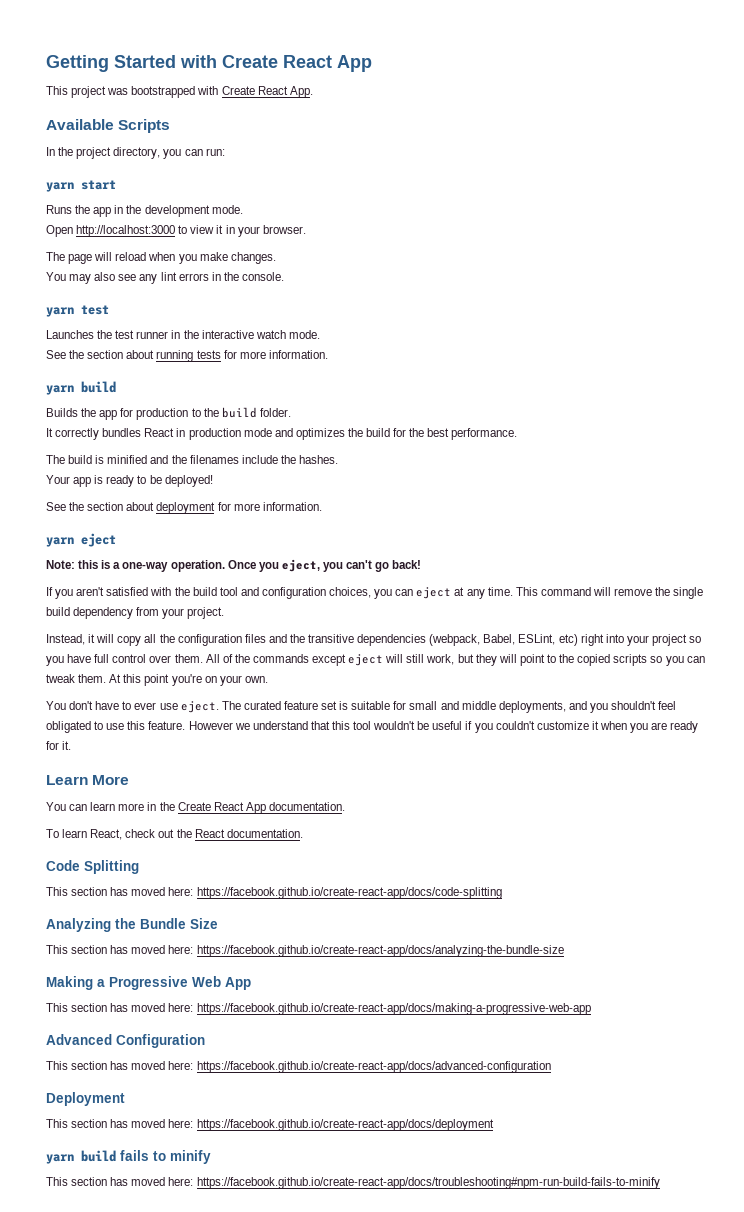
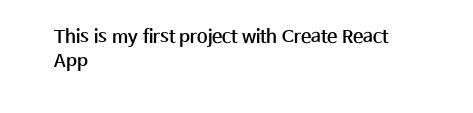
[46,55,176,72] Getting Started -> [54,28,239,48] This is my first project
[46,86,313,98] [46,119,171,133] [46,147,225,159] [46,180,116,192] [46,205,243,217] [46,225,306,237] [46,252,276,264] [46,272,284,284] [46,305,109,317] [46,330,320,339] [46,350,328,362] [46,381,116,395] [46,407,291,420] [46,428,518,440] [46,455,338,464] [46,475,213,487] [46,502,322,514] [46,533,116,547] [46,559,422,572] [46,587,704,599] [46,607,225,619] [46,634,702,646] [46,654,705,666] [46,674,268,686] [46,701,677,713] [46,721,699,733] [46,741,72,750] [46,775,130,785] [46,802,345,814] [46,829,303,840] [46,860,139,874] [46,887,502,899] [46,918,218,932] [46,945,564,957] [46,976,251,990] [46,1003,591,1015] [46,1034,205,1048] [46,1061,551,1073] [46,1092,125,1106] [46,1119,494,1131] [46,1150,211,1164] [46,1177,660,1189] // This project was bootstrapped with Create React App. // Available Scripts // In the project directory, you can run: // yarn start // Runs the app in the development mode. // Open http://localhost:3000 to view it in your browser. // The page will reload when you make changes. // You may also see any lint errors in the console. // yarn test // Launches the test runner in the interactive watch mode. // See the section about running tests for more information. // yarn build // Builds the app for production to the build folder. // It correctly bundles React in production mode and optimizes the build for the best performance. // The build is minified and the filenames include the hashes. // Your app is ready to be deployed! // See the section about deployment for more information. // yarn eject // Note: this is a one-way operation. Once you eject, you can't go back! // If you aren't satisfied with the build tool and configuration choices, you can eject at any time. This command will remove the single build dependency from your project. // Instead, it will copy all the configuration files and the transitive dependencies (webpack, Babel, ESLint, etc) right into your project so you have full control over them. All of the commands except eject will still work, but they will point to the copied scripts so you can tweak them. At this point you're on your own. // You don't have to ever use eject. The curated feature set is suitable for small and middle deployments, and you shouldn't feel obligated to use this feature. However we understand that this tool wouldn't be useful if you couldn't customize it when you are ready for it. // Learn More // You can learn more in the Create React App documentation. // To learn React, check out the React documentation. // Code Splitting // This section has moved here: https://facebook.github.io/create-react-app/docs/code-splitting // Analyzing the Bundle Size // This section has moved here: https://facebook.github.io/create-react-app/docs/analyzing-the-bundle-size // Making a Progressive Web App // This section has moved here: https://facebook.github.io/create-react-app/docs/making-a-progressive-web-app // Advanced Configuration // This section has moved here: https://facebook.github.io/create-react-app/docs/advanced-configuration // Deployment // This section has moved here: https://facebook.github.io/create-react-app/docs/deployment // yarn build fails to minify // This section has moved here: https://facebook.github.io/create-react-app/docs/troubleshooting#npm-run-build-fails-to-minify -> (88, 62) none

